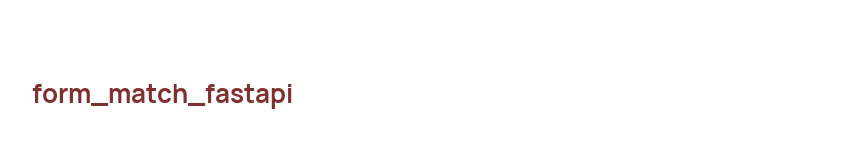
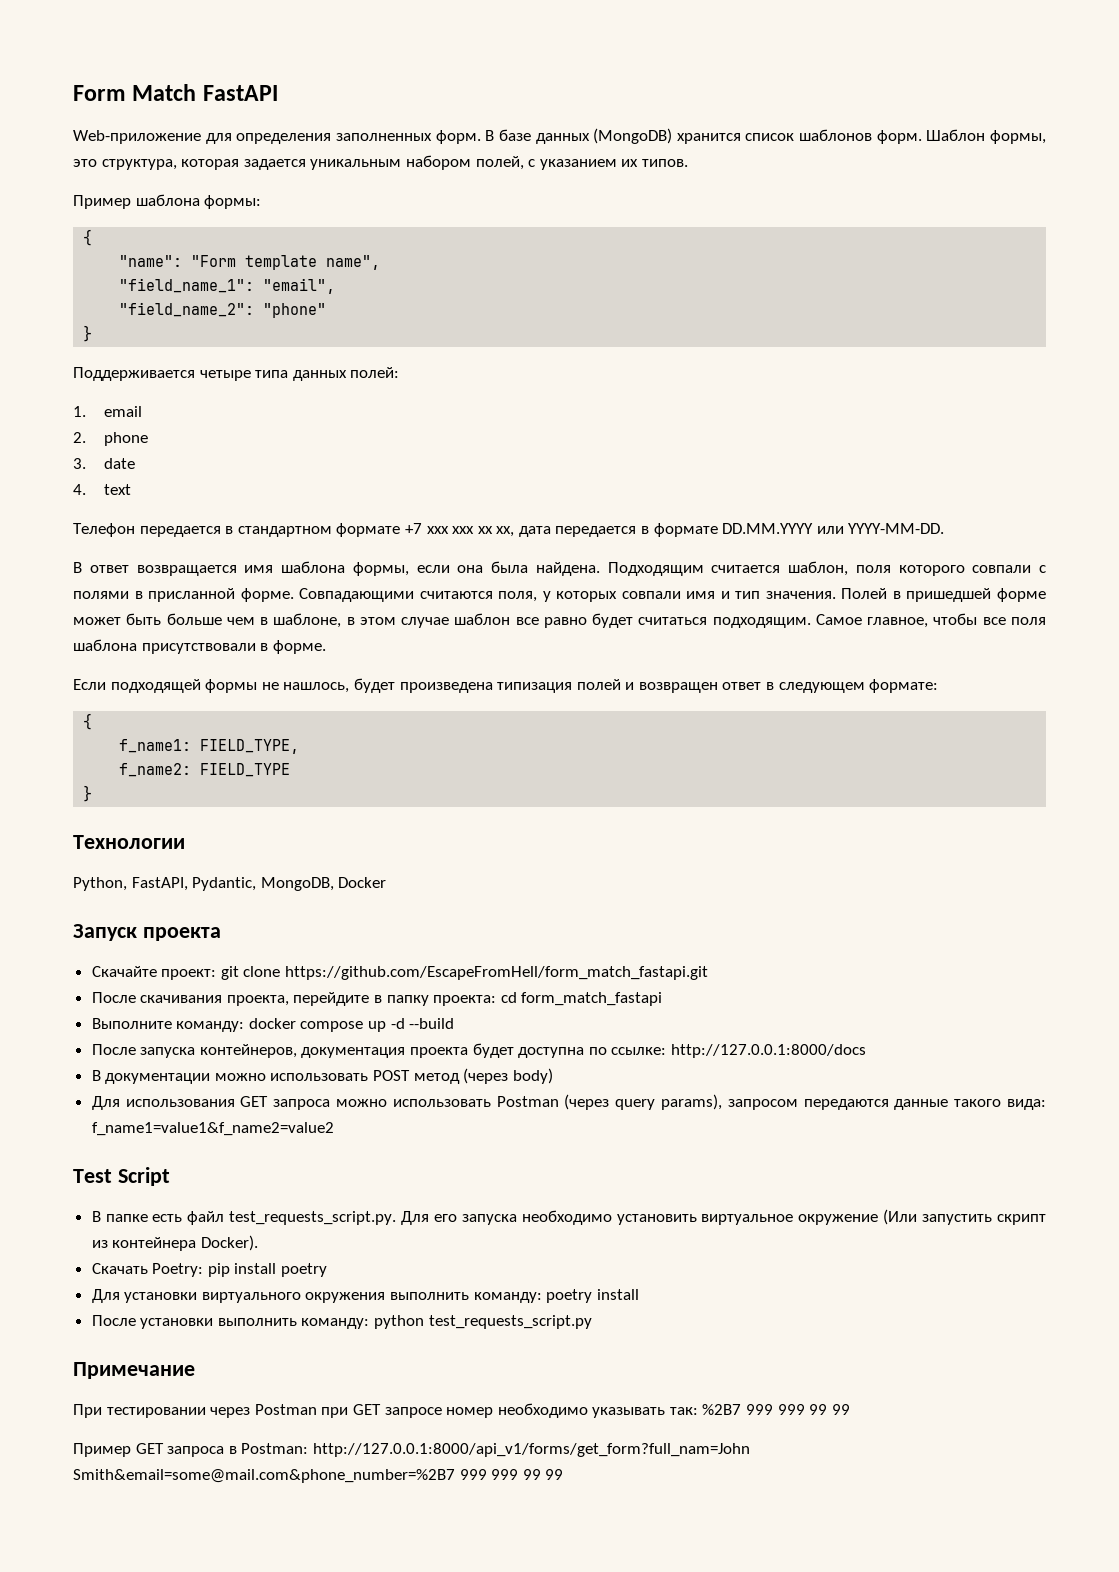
[32,84,293,109] form_match_fastapi -> [73,84,278,101] [73,128,1046,144] [73,155,688,170] [73,194,262,209] [83,229,93,246] [119,255,381,270] [119,278,336,294] [119,302,327,318] [83,325,93,342] [73,367,400,381] [73,406,143,417] [73,432,149,446] [73,458,136,469] [73,484,132,495] [73,523,945,537] [73,561,1046,576] [73,588,1046,602] [73,613,1047,628] [73,639,326,654] [73,678,939,693] [83,713,93,730] [119,739,300,754] [119,763,291,777] [83,785,93,802] [73,835,185,849] [73,877,387,891] [73,924,221,941] [91,966,709,980] [91,992,663,1006] [91,1018,455,1032] [91,1043,867,1058] [91,1068,553,1084] [91,1094,1046,1110] [91,1122,334,1136] [73,1167,170,1186] [91,1209,1046,1225] [91,1235,258,1251] [91,1263,328,1277] [91,1289,639,1303] [91,1315,592,1329] [73,1362,195,1379] [73,1403,850,1418] [73,1443,750,1457] [73,1469,564,1483] Form Match FastAPI // Web-приложение для определения заполненных форм. В базе данных (MongoDB) хранится список шаблонов форм. Шаблон формы, это структура, которая задается уникальным набором полей, с указанием их типов. // Пример шаблона формы: // { // "name": "Form template name", // "field_name_1": "email", // "field_name_2": "phone" // } // Поддерживается четыре типа данных полей: // 1. email // 2. phone // 3. date // 4. text // Телефон передается в стандартном формате +7 xxx xxx xx xx, дата передается в формате DD.MM.YYYY или YYYY-MM-DD. // В ответ возвращается имя шаблона формы, если она была найдена. Подходящим считается шаблон, поля которого совпали с полями в присланной форме. Совпадающими считаются поля, у которых совпали имя и тип значения. Полей в пришедшей форме может быть больше чем в шаблоне, в этом случае шаблон все равно будет считаться подходящим. Самое главное, чтобы все поля шаблона присутствовали в форме. // Если подходящей формы не нашлось, будет произведена типизация полей и возвращен ответ в следующем формате: // { // f_name1: FIELD_TYPE, // f_name2: FIELD_TYPE // } // Технологии // Python, FastAPI, Pydantic, MongoDB, Docker // Запуск проекта // Скачайте проект: git clone https://github.com/EscapeFromHell/form_match_fastapi.git // После скачивания проекта, перейдите в папку проекта: cd form_match_fastapi // Выполните команду: docker compose up -d --build // После запуска контейнеров, документация проекта будет доступна по ссылке: http://127.0.0.1:8000/docs // В документации можно использовать POST метод (через body) // Для использования GET запроса можно использовать Postman (через query params), запросом передаются данные такого вида: f_name1=value1&f_name2=value2 // Test Script // В папке есть файл test_requests_script.py. Для его запуска необходимо установить виртуальное окружение (Или запустить скрипт из контейнера Docker). // Скачать Poetry: pip install poetry // Для установки виртуального окружения выполнить команду: poetry install // После установки выполнить команду: python test_requests_script.py // Примечание // При тестировании через Postman при GET запросе номер необходимо указывать так: %2B7 999 999 99 99 // Пример GET запроса в Postman: http://127.0.0.1:8000/api_v1/forms/get_form?full_nam=John Smith&email=some@mail.com&phone_number=%2B7 999 999 99 99

